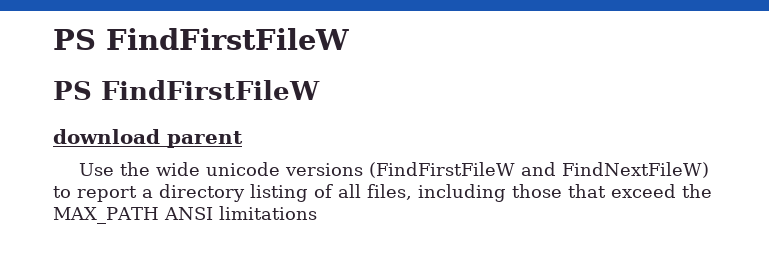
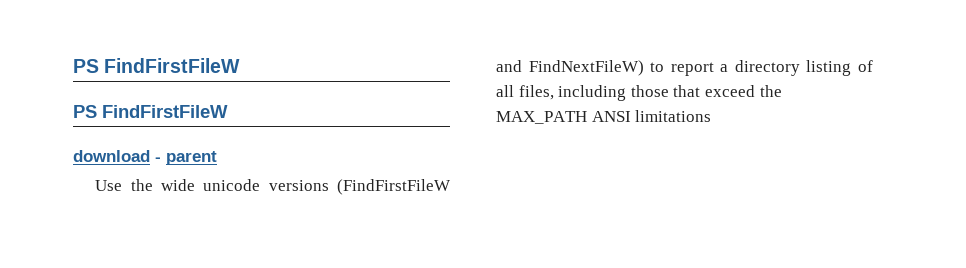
(160, 136) none -> [155,157,161,162] -

